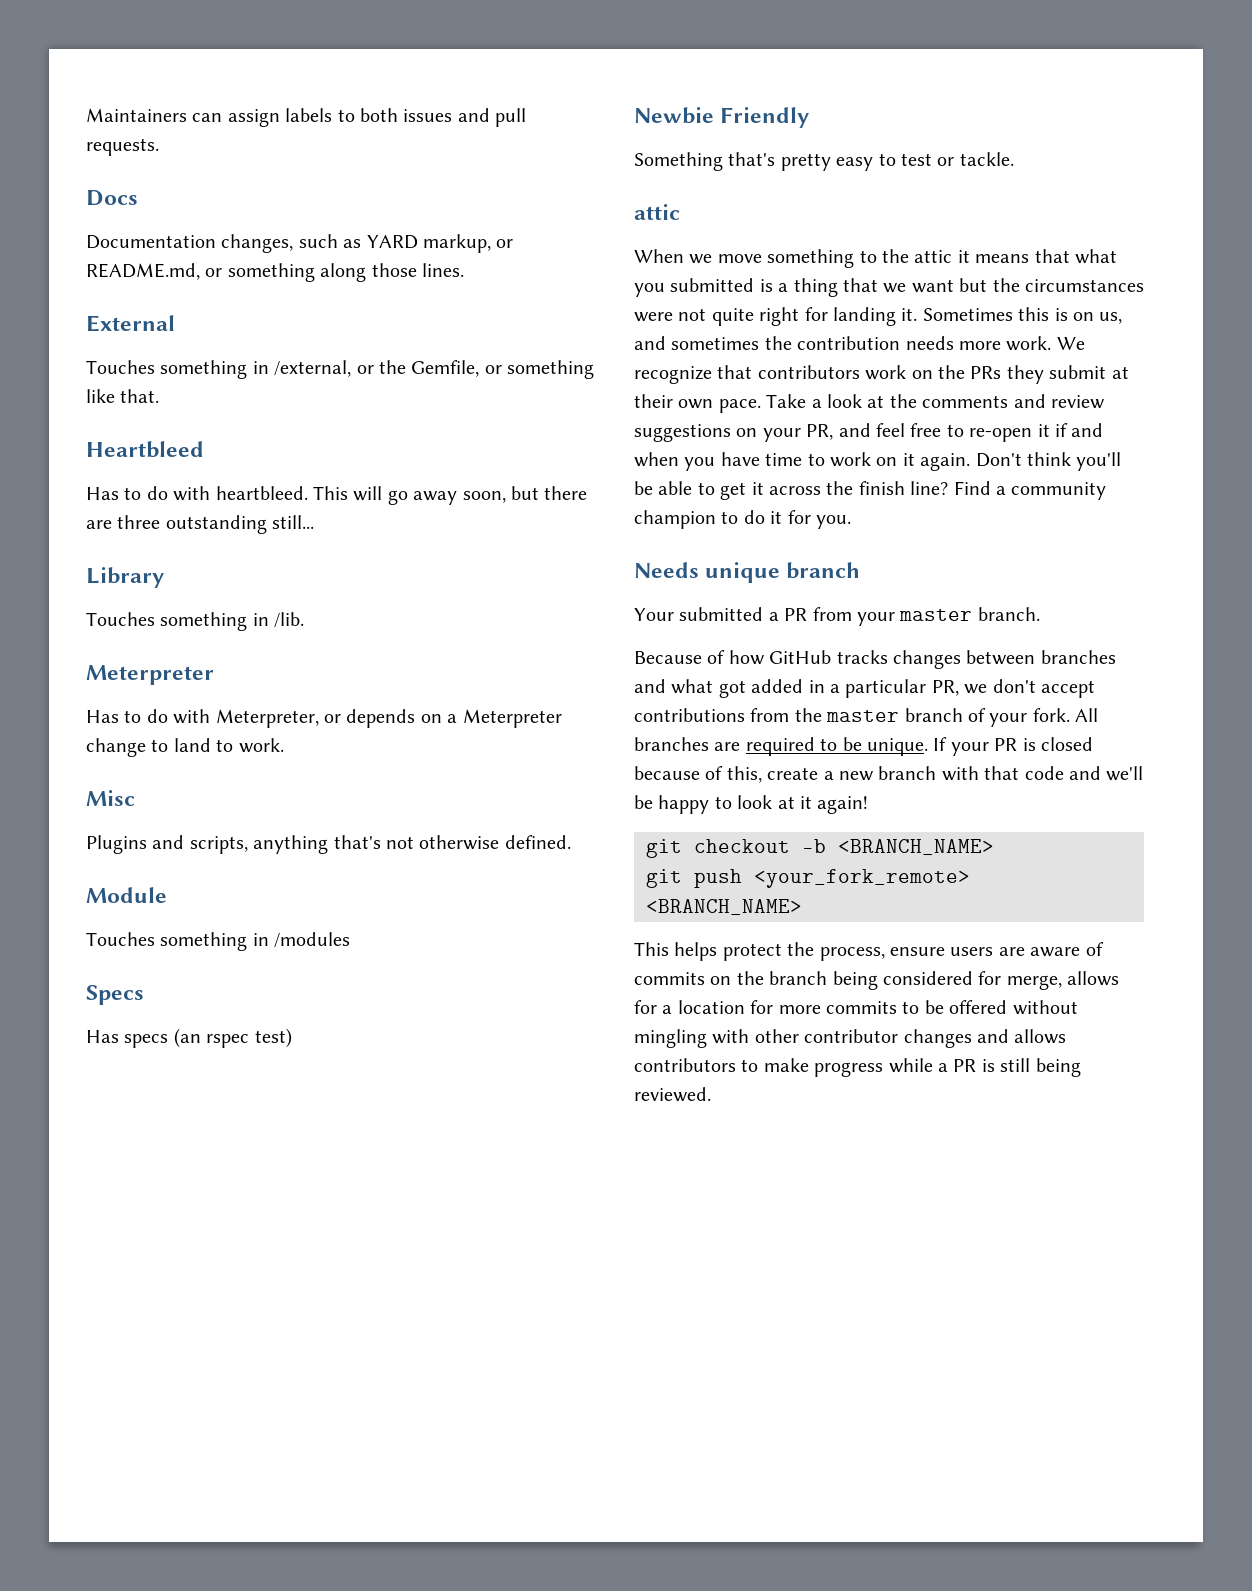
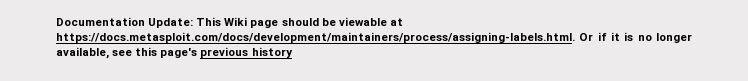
[86,108,527,127] [86,138,159,156] [86,190,138,206] [86,234,514,253] [86,263,464,282] [86,315,175,332] [86,360,595,379] [86,389,160,403] [86,441,204,458] [86,486,588,505] [86,515,315,534] [86,567,164,588] [86,612,305,631] [86,665,214,685] [86,709,562,728] [86,738,284,757] [86,790,135,806] [86,835,571,854] [86,887,167,903] [86,932,351,951] [86,985,144,1005] [86,1028,292,1048] [634,107,810,128] [634,152,1014,171] [634,204,680,220] [634,249,1117,268] [634,278,1144,297] [634,307,1123,326] [634,336,1085,351] [634,365,1129,384] [634,394,1105,413] [634,423,1104,442] [634,452,1122,471] [634,481,1107,500] [634,510,851,529] [634,562,861,583] [634,607,1040,626] [634,650,1116,669] [634,679,1095,698] [634,708,1099,727] [634,737,1093,756] [634,766,1144,783] [634,795,869,814] [646,839,994,858] [646,869,970,888] [646,899,802,915] [634,942,1104,961] [634,971,1120,990] [634,1000,1078,1015] [634,1029,1067,1048] [634,1058,1081,1077] [634,1087,711,1102] Maintainers can assign labels to both issues and pull requests. // Docs // Documentation changes, such as YARD markup, or README.md, or something along those lines. // External // Touches something in /external, or the Gemfile, or something like that. // Heartbleed // Has to do with heartbleed. This will go away soon, but there are three outstanding still... // Library // Touches something in /lib. // Meterpreter // Has to do with Meterpreter, or depends on a Meterpreter change to land to work. // Misc // Plugins and scripts, anything that's not otherwise defined. // Module // Touches something in /modules // Specs // Has specs (an rspec test) // Newbie Friendly // Something that's pretty easy to test or tackle. // attic // When we move something to the attic it means that what you submitted is a thing that we want but the circumstances were not quite right for landing it. Sometimes this is on us, and sometimes the contribution needs more work. We recognize that contributors work on the PRs they submit at their own pace. Take a look at the comments and review suggestions on your PR, and feel free to re-open it if and when you have time to work on it again. Don't think you'll be able to get it across the finish line? Find a community champion to do it for you. // Needs unique branch // Your submitted a PR from your master branch. // Because of how GitHub tracks changes between branches and what got added in a particular PR, we don't accept contributions from the master branch of your fork. All branches are required to be unique. If your PR is closed because of this, create a new branch with that code and we'll be happy to look at it again! // git checkout -b <BRANCH_NAME> // git push <your_fork_remote> <BRANCH_NAME> // This helps protect the process, ensure users are aware of commits on the branch being considered for merge, allows for a location for more commits to be offered without mingling with other contributor changes and allows contributors to make progress while a PR is still being reviewed. -> [56,17,403,28] [56,32,693,43] [56,47,293,59] Documentation Update: This Wiki page should be viewable at https://docs.metasploit.com/docs/development/maintainers/process/assigning-labels.html. Or if it is no longer available, see this page's previous history

